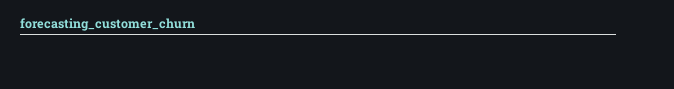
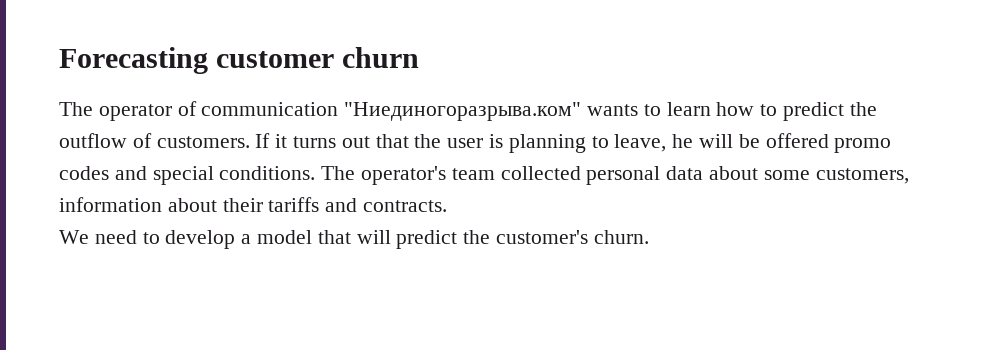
[20,18,195,31] forecasting_customer_churn -> [59,47,420,74] [59,101,877,121] [59,133,892,153] [59,166,909,185] [59,197,448,212] [59,230,649,249] Forecasting customer churn // The operator of communication "Ниединогоразрыва.ком" wants to learn how to predict the outflow of customers. If it turns out that the user is planning to leave, he will be offered promo codes and special conditions. The operator's team collected personal data about some customers, information about their tariffs and contracts. // We need to develop a model that will predict the customer's churn.

